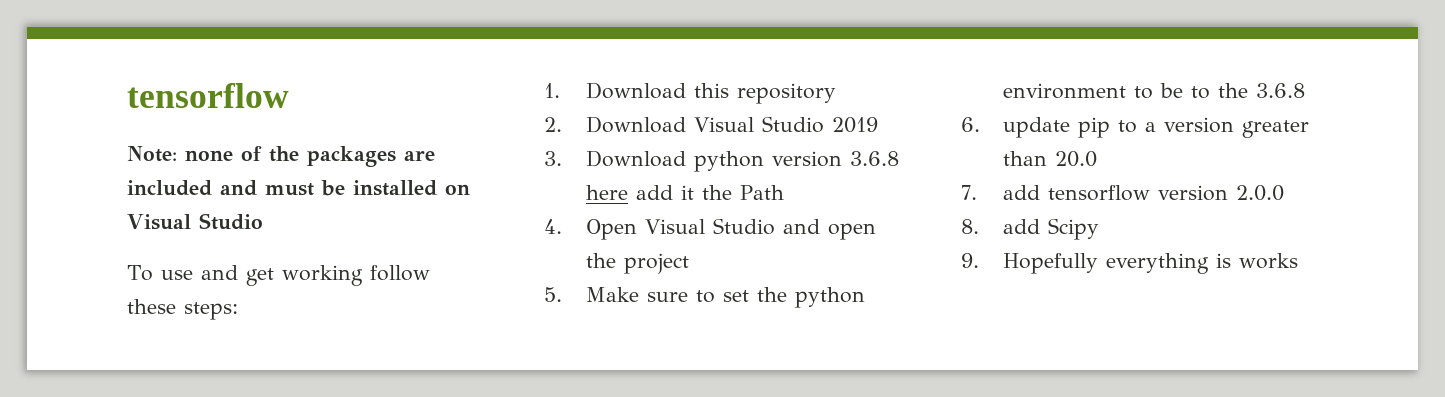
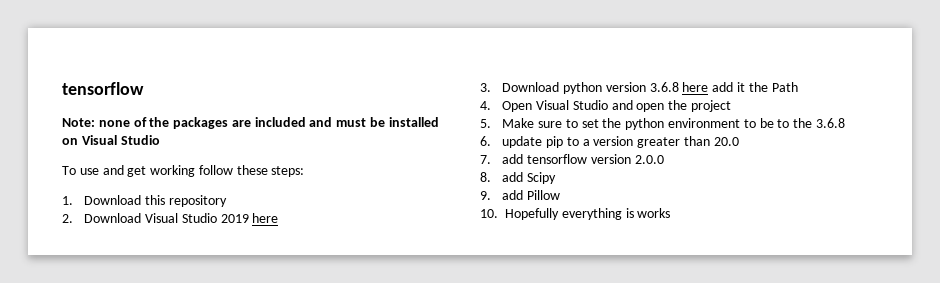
(879, 125) none -> [252,213,279,223] here
(979, 260) none -> [502,190,561,200] [480,209,498,218] add Pillow // 10.

